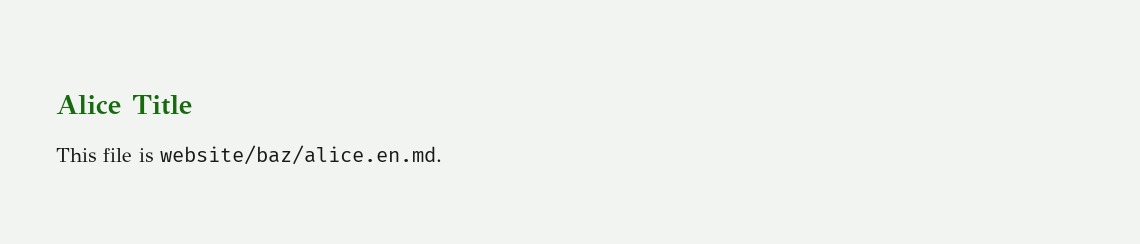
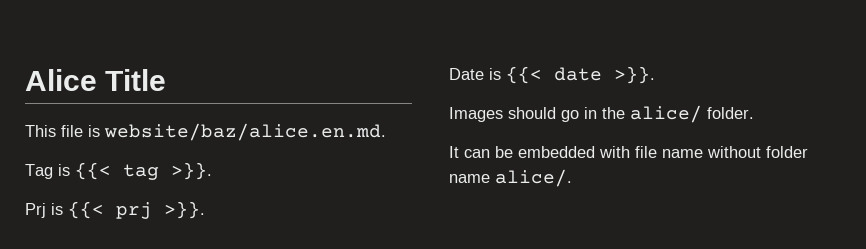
(442, 155) none -> [25,162,212,180] [25,201,205,219] [449,66,655,84] [449,105,754,123] [449,146,808,158] [449,169,572,187] // Tag is {{< tag >}}. // Prj is {{< prj >}}. // Date is {{< date >}}. // Images should go in the alice/ folder. // It can be embedded with file name without folder name alice/.

